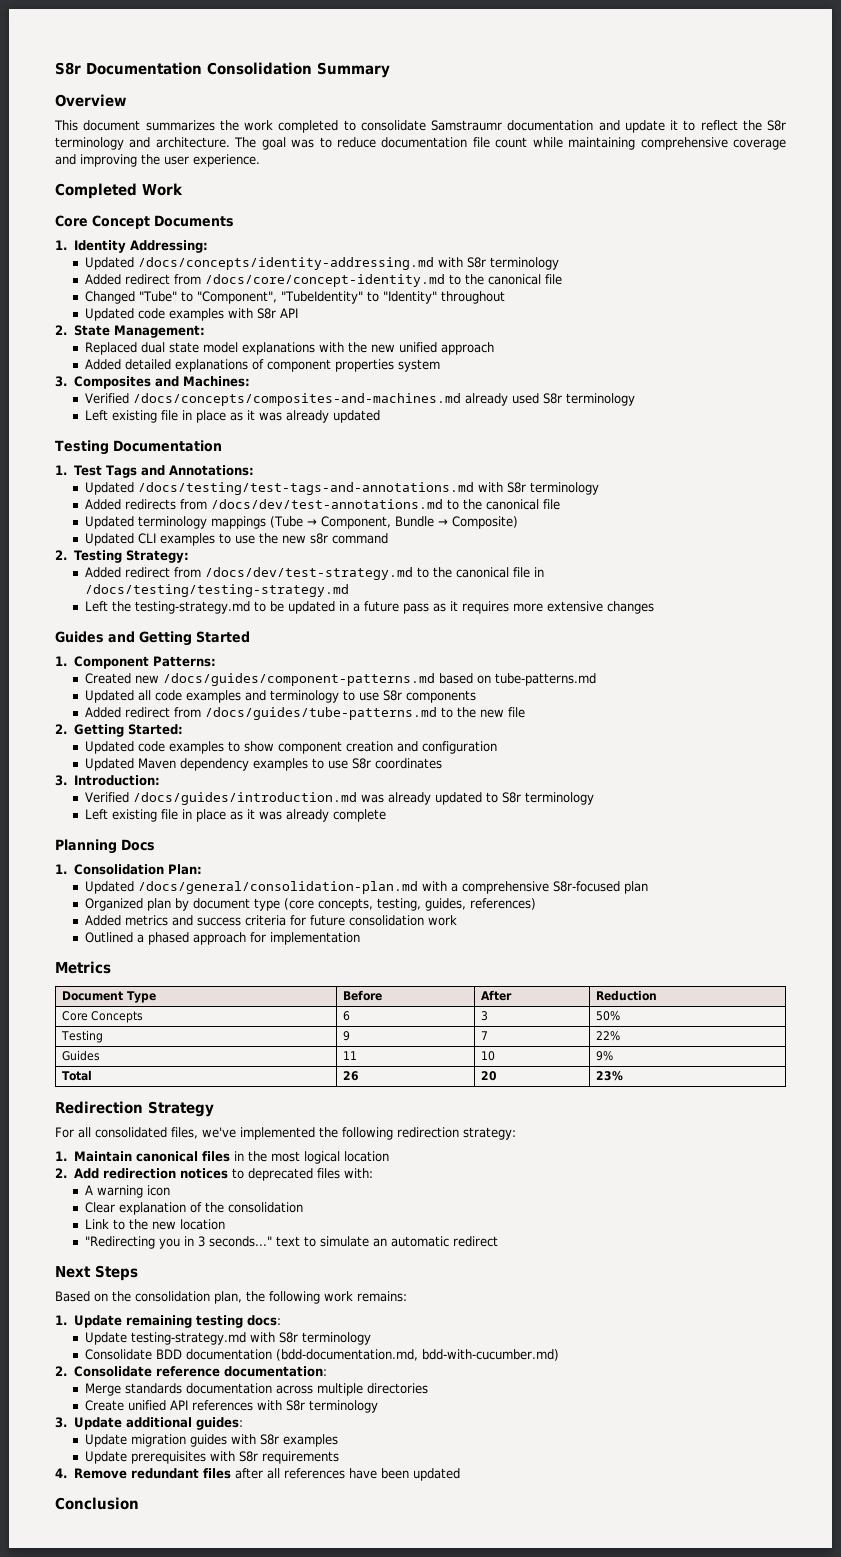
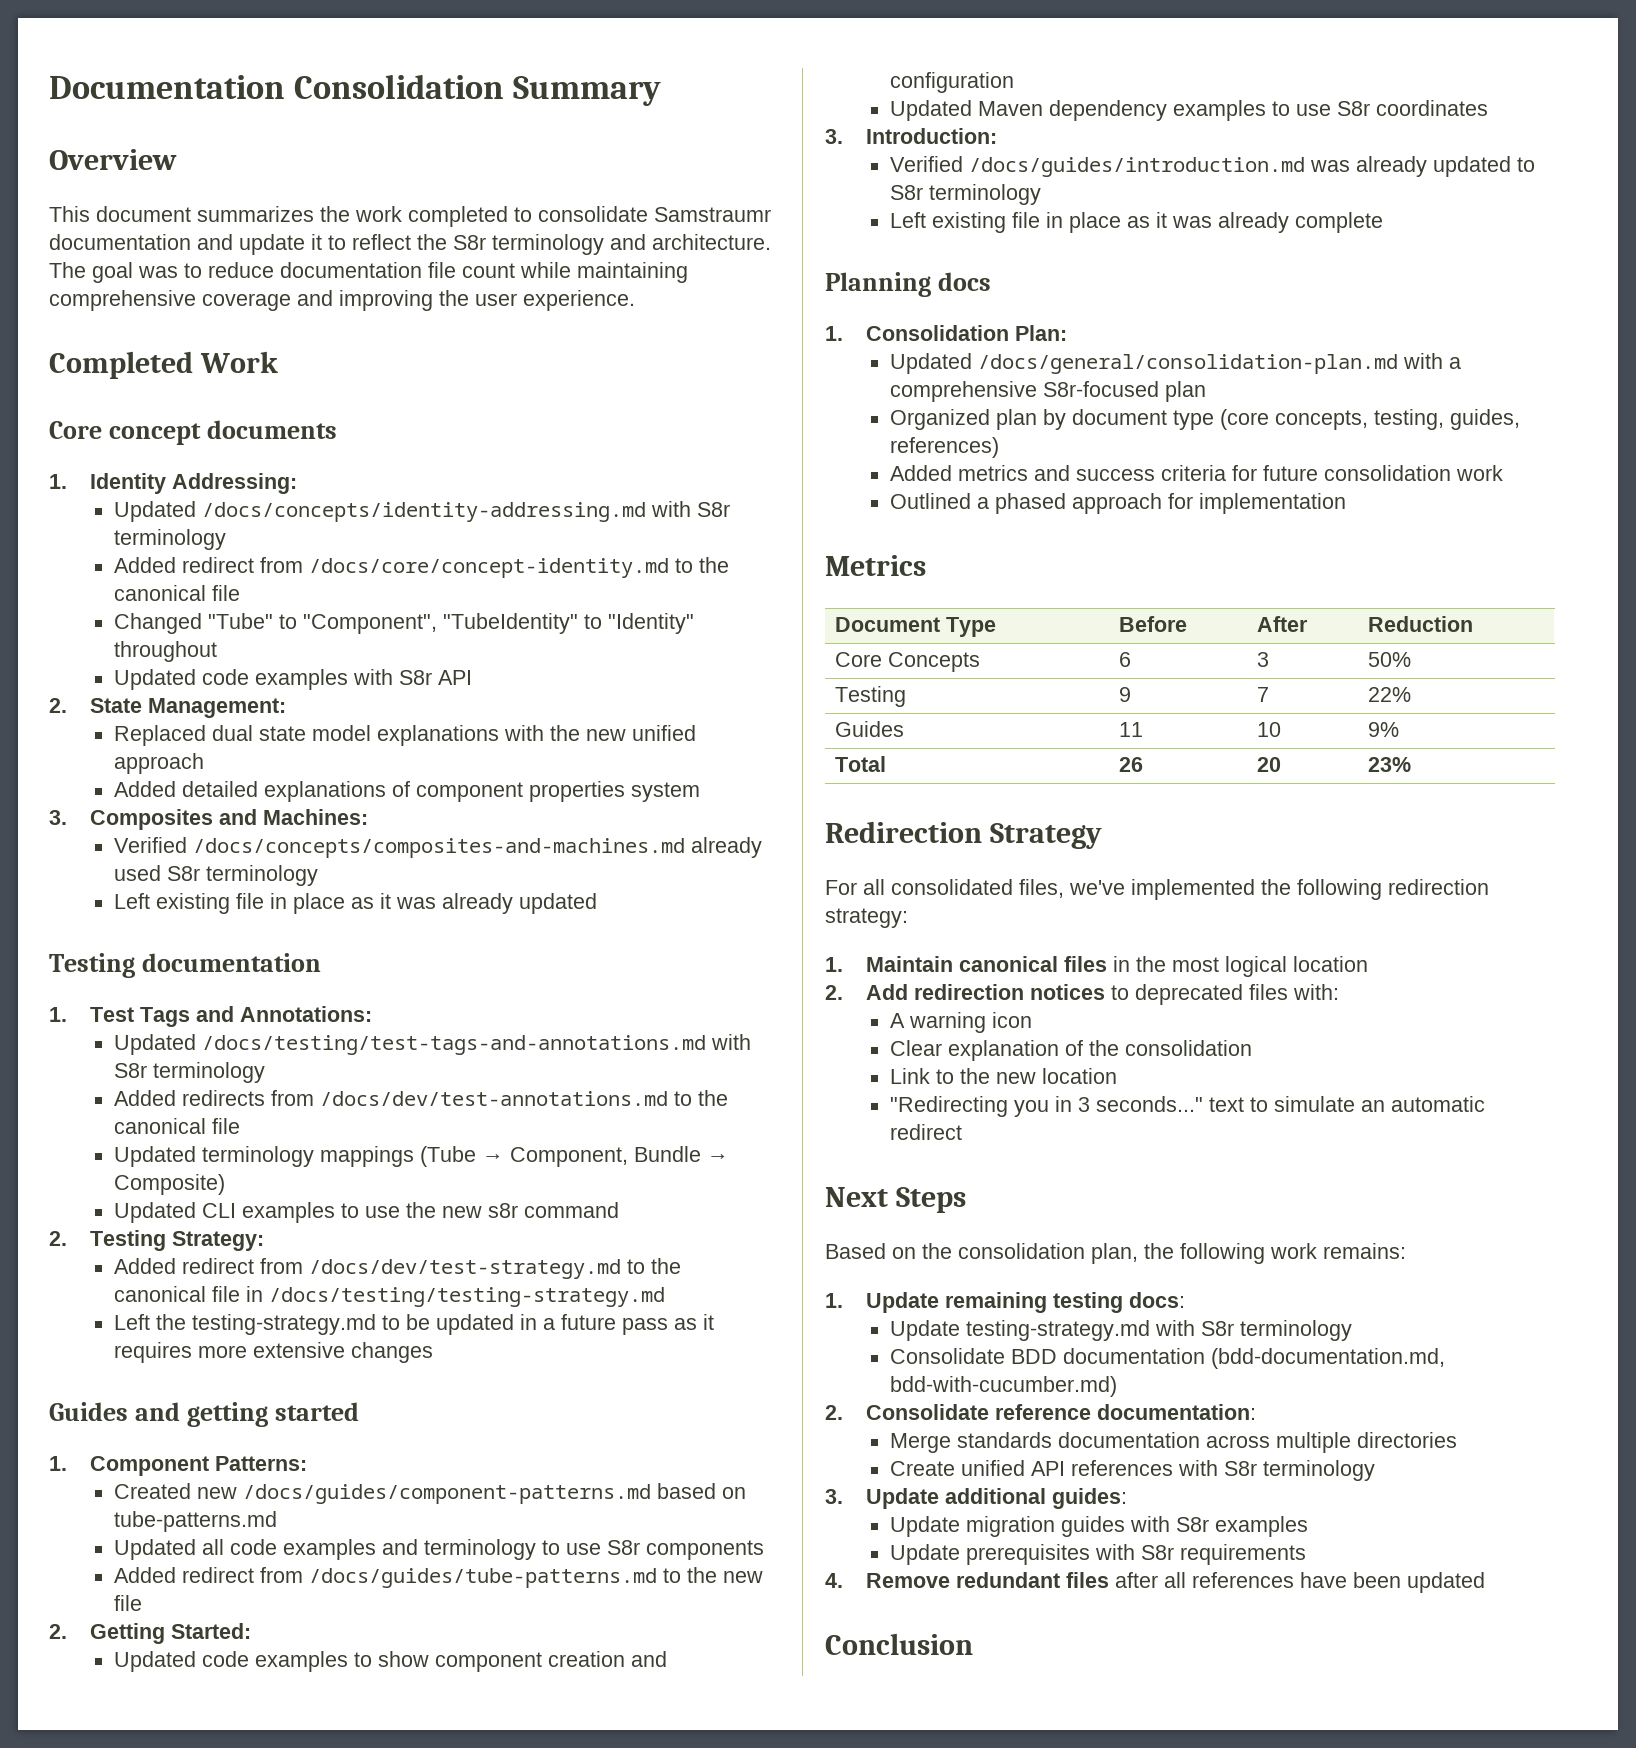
[55,62,81,75] S8r -> (49, 87) none
[92,215,234,229] Concept Documents -> [108,420,337,445] concept documents
[112,440,222,452] Documentation -> [141,953,321,972] documentation
[139,631,250,646] Getting Started -> [186,1402,359,1427] getting started
[121,839,155,851] Docs -> [937,272,991,291] docs

